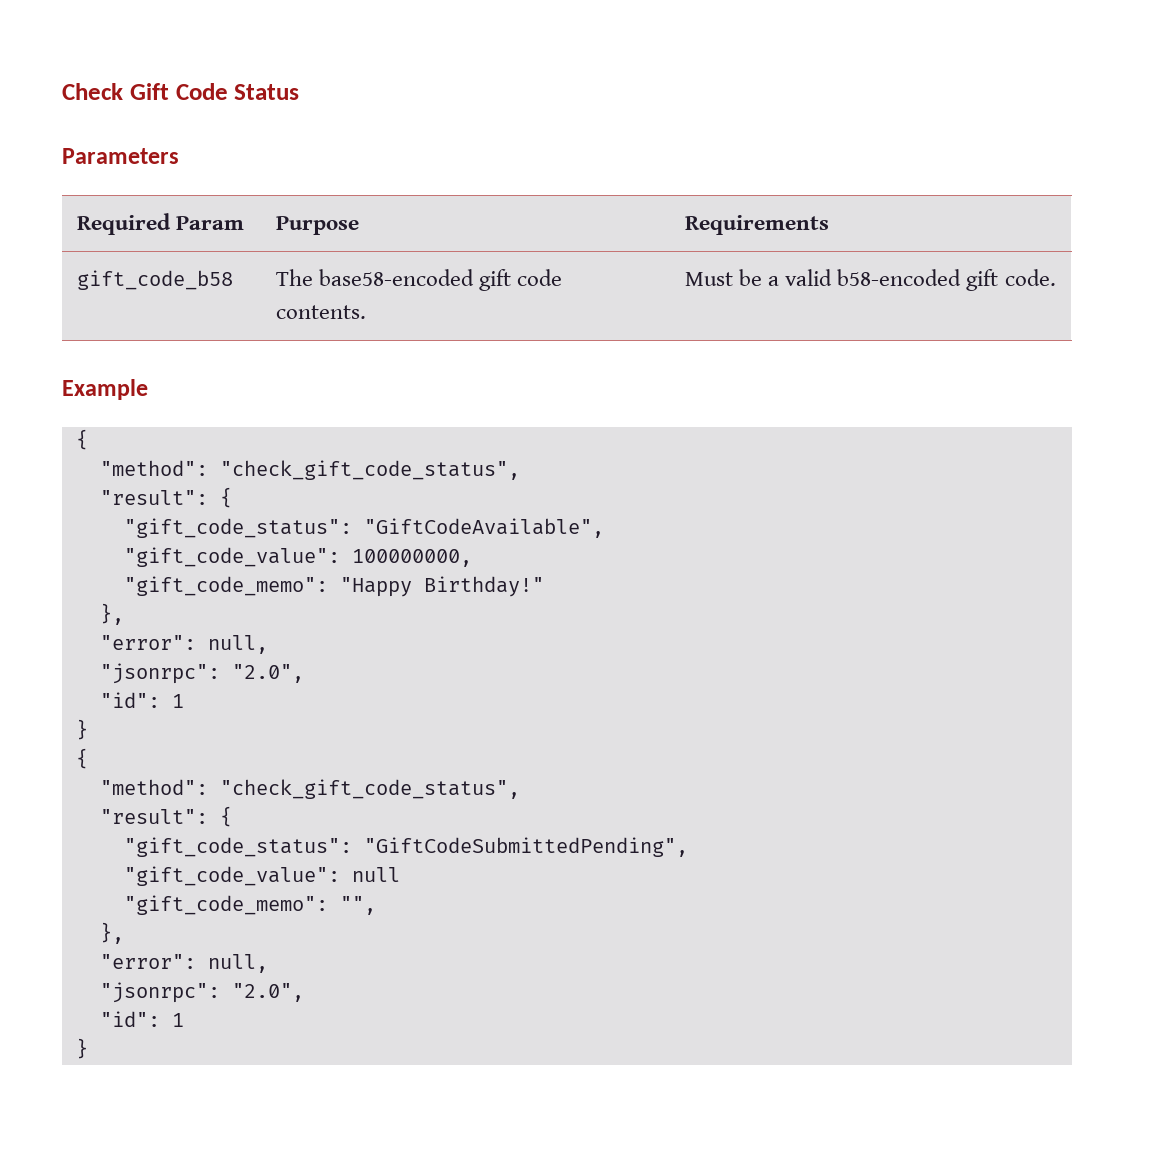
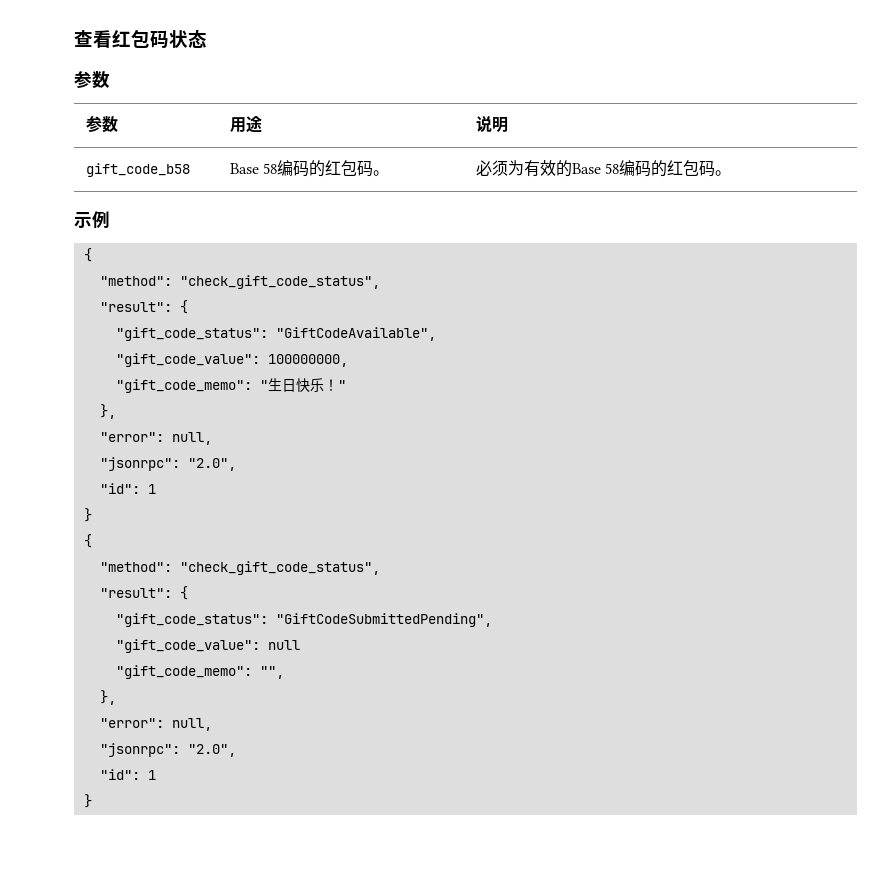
[62,83,300,100] [62,148,179,164] [77,213,245,235] [276,216,360,235] [685,215,830,235] [77,270,234,290] [276,269,563,291] [276,305,367,319] [685,269,1056,291] [62,379,148,400] Check Gift Code Status // Parameters // Required Param | Purpose | Requirements // gift_code_b58 | The base58-encoded gift code contents. | Must be a valid b58-encoded gift code. // Example -> [74,29,207,48] [74,71,110,89] [85,116,118,133] [229,116,262,133] [475,116,508,133] [85,163,190,177] [229,160,390,177] [475,160,732,177] [74,211,110,228] 查看红包码状态 // 参数 // 参数 | 用途 | 说明 // gift_code_b58 | Base 58编码的红包码。 | 必须为有效的Base 58编码的红包码。 // 示例
[339,576,544,597] "Happy Birthday!" -> [259,378,346,392] "生日快乐！"

